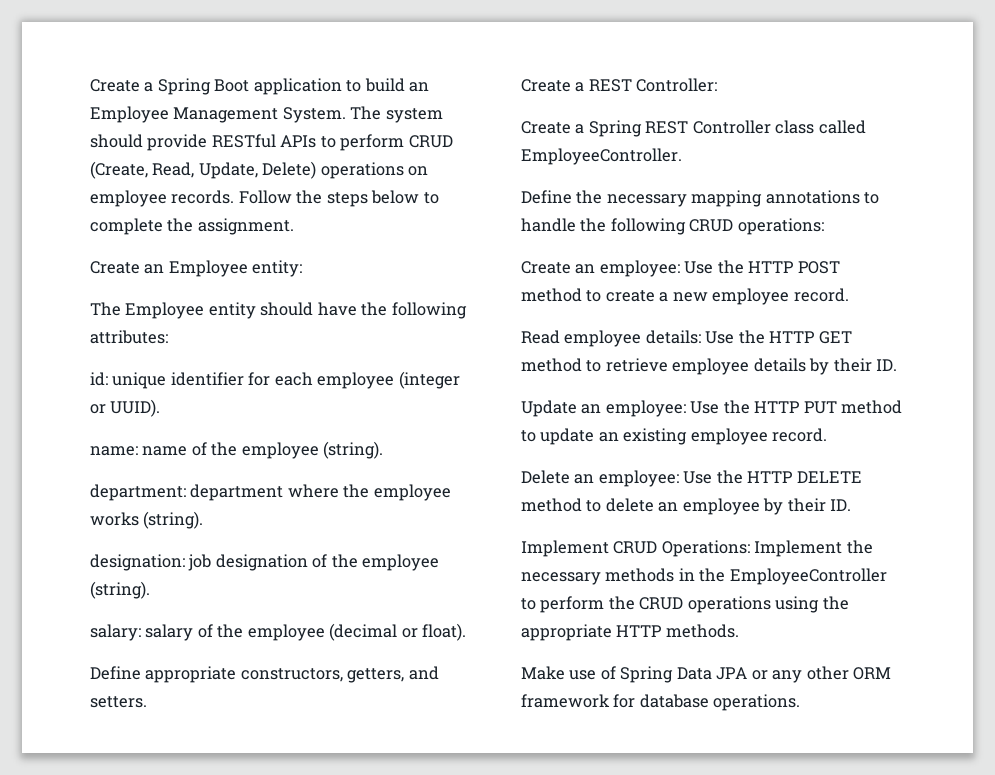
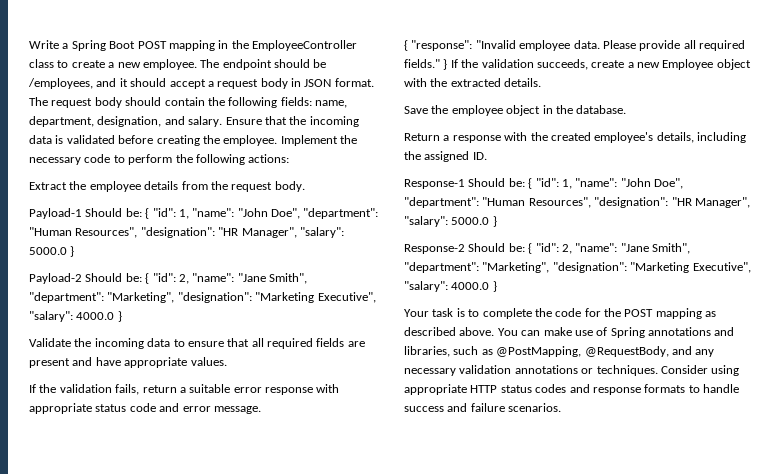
[90,79,140,92] Create -> [29,40,59,49] Write
[253,78,430,95] [90,106,443,123] [90,134,453,151] [90,161,429,179] [90,190,439,207] [90,218,294,235] [90,260,303,277] [90,302,467,319] [90,330,168,344] [90,371,460,389] [90,399,161,417] [90,441,384,459] [90,484,451,501] [90,511,204,529] [90,554,440,571] [90,581,150,599] [90,623,467,641] [90,666,439,683] [90,696,147,708] [521,78,718,92] [521,120,866,137] [521,148,682,165] [521,190,880,207] [521,218,824,235] [521,260,840,277] [521,288,849,305] [521,330,852,347] [521,358,898,375] [521,400,903,417] [521,428,828,445] [521,470,862,487] [521,498,852,515] [521,540,873,557] [521,568,887,585] [521,596,849,613] [521,624,739,641] [521,666,892,683] [521,694,801,711] application to build an Employee Management System. The system should provide RESTful APIs to perform CRUD (Create, Read, Update, Delete) operations on employee records. Follow the steps below to complete the assignment. // Create an Employee entity: // The Employee entity should have the following attributes: // id: unique identifier for each employee (integer or UUID). // name: name of the employee (string). // department: department where the employee works (string). // designation: job designation of the employee (string). // salary: salary of the employee (decimal or float). // Define appropriate constructors, getters, and setters. // Create a REST Controller: // Create a Spring REST Controller class called EmployeeController. // Define the necessary mapping annotations to handle the following CRUD operations: // Create an employee: Use the HTTP POST method to create a new employee record. // Read employee details: Use the HTTP GET method to retrieve employee details by their ID. // Update an employee: Use the HTTP PUT method to update an existing employee record. // Delete an employee: Use the HTTP DELETE method to delete an employee by their ID. // Implement CRUD Operations: Implement the necessary methods in the EmployeeController to perform the CRUD operations using the appropriate HTTP methods. // Make use of Spring Data JPA or any other ORM framework for database operations. -> [137,40,357,51] [29,59,327,70] [28,78,374,89] [29,97,347,108] [29,116,359,127] [29,135,357,146] [29,154,290,165] [29,181,305,192] [29,208,379,219] [29,227,344,238] [29,246,75,257] [29,273,307,284] [29,292,376,303] [29,311,122,322] [29,338,365,349] [29,357,227,368] [29,384,340,395] [29,403,261,414] [404,40,745,51] [404,59,751,70] [404,78,542,87] [404,105,627,116] [404,132,746,143] [404,151,487,162] [404,178,683,189] [404,197,750,208] [404,216,497,227] [404,243,690,254] [404,262,751,273] [404,281,497,292] [404,308,717,319] [404,327,735,338] [404,346,715,357] [404,365,740,376] [404,384,739,395] [404,403,562,412] POST mapping in the EmployeeController class to create a new employee. The endpoint should be /employees, and it should accept a request body in JSON format. The request body should contain the following fields: name, department, designation, and salary. Ensure that the incoming data is validated before creating the employee. Implement the necessary code to perform the following actions: // Extract the employee details from the request body. // Payload-1 Should be: { "id": 1, "name": "John Doe", "department": "Human Resources", "designation": "HR Manager", "salary": 5000.0 } // Payload-2 Should be: { "id": 2, "name": "Jane Smith", "department": "Marketing", "designation": "Marketing Executive", "salary": 4000.0 } // Validate the incoming data to ensure that all required fields are present and have appropriate values. // If the validation fails, return a suitable error response with appropriate status code and error message. // { "response": "Invalid employee data. Please provide all required fields." } If the validation succeeds, create a new Employee object with the extracted details. // Save the employee object in the database. // Return a response with the created employee's details, including the assigned ID. // Response-1 Should be: { "id": 1, "name": "John Doe", "department": "Human Resources", "designation": "HR Manager", "salary": 5000.0 } // Response-2 Should be: { "id": 2, "name": "Jane Smith", "department": "Marketing", "designation": "Marketing Executive", "salary": 4000.0 } // Your task is to complete the code for the POST mapping as described above. You can make use of Spring annotations and libraries, such as @PostMapping, @RequestBody, and any necessary validation annotations or techniques. Consider using appropriate HTTP status codes and response formats to handle success and failure scenarios.

